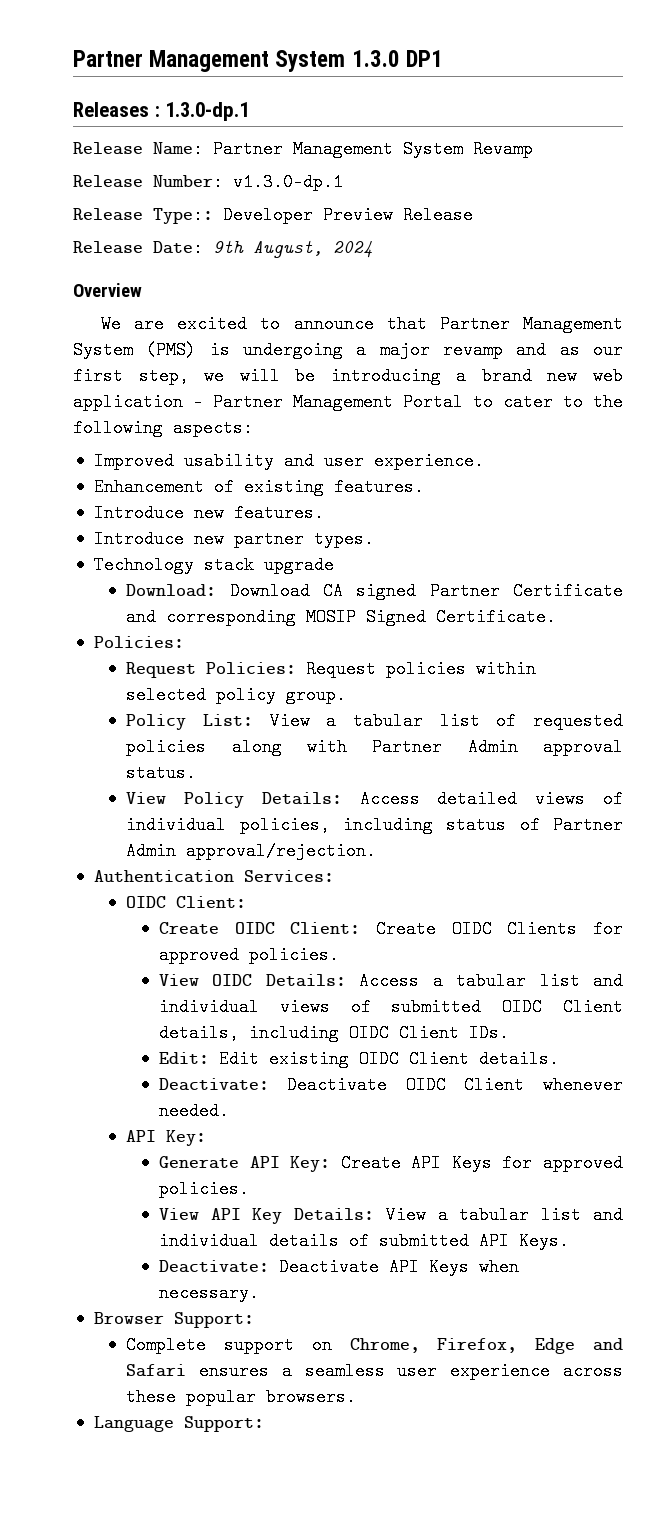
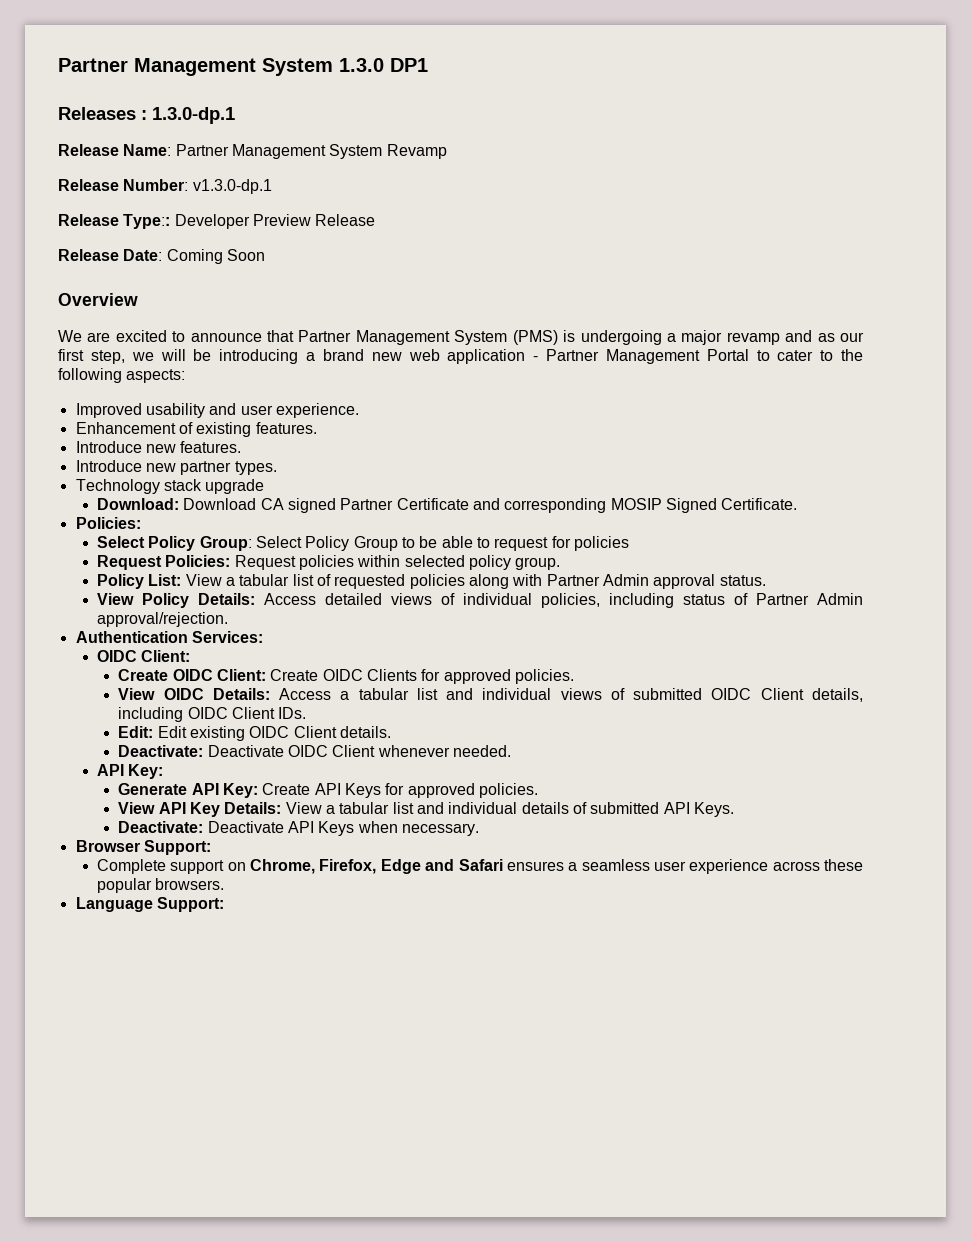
[213,240,373,258] 9th August, 2024 -> [166,249,265,264] Coming Soon
(184, 642) none -> [97,536,629,551] // Select Policy Group: Select Policy Group to be able to request for policies

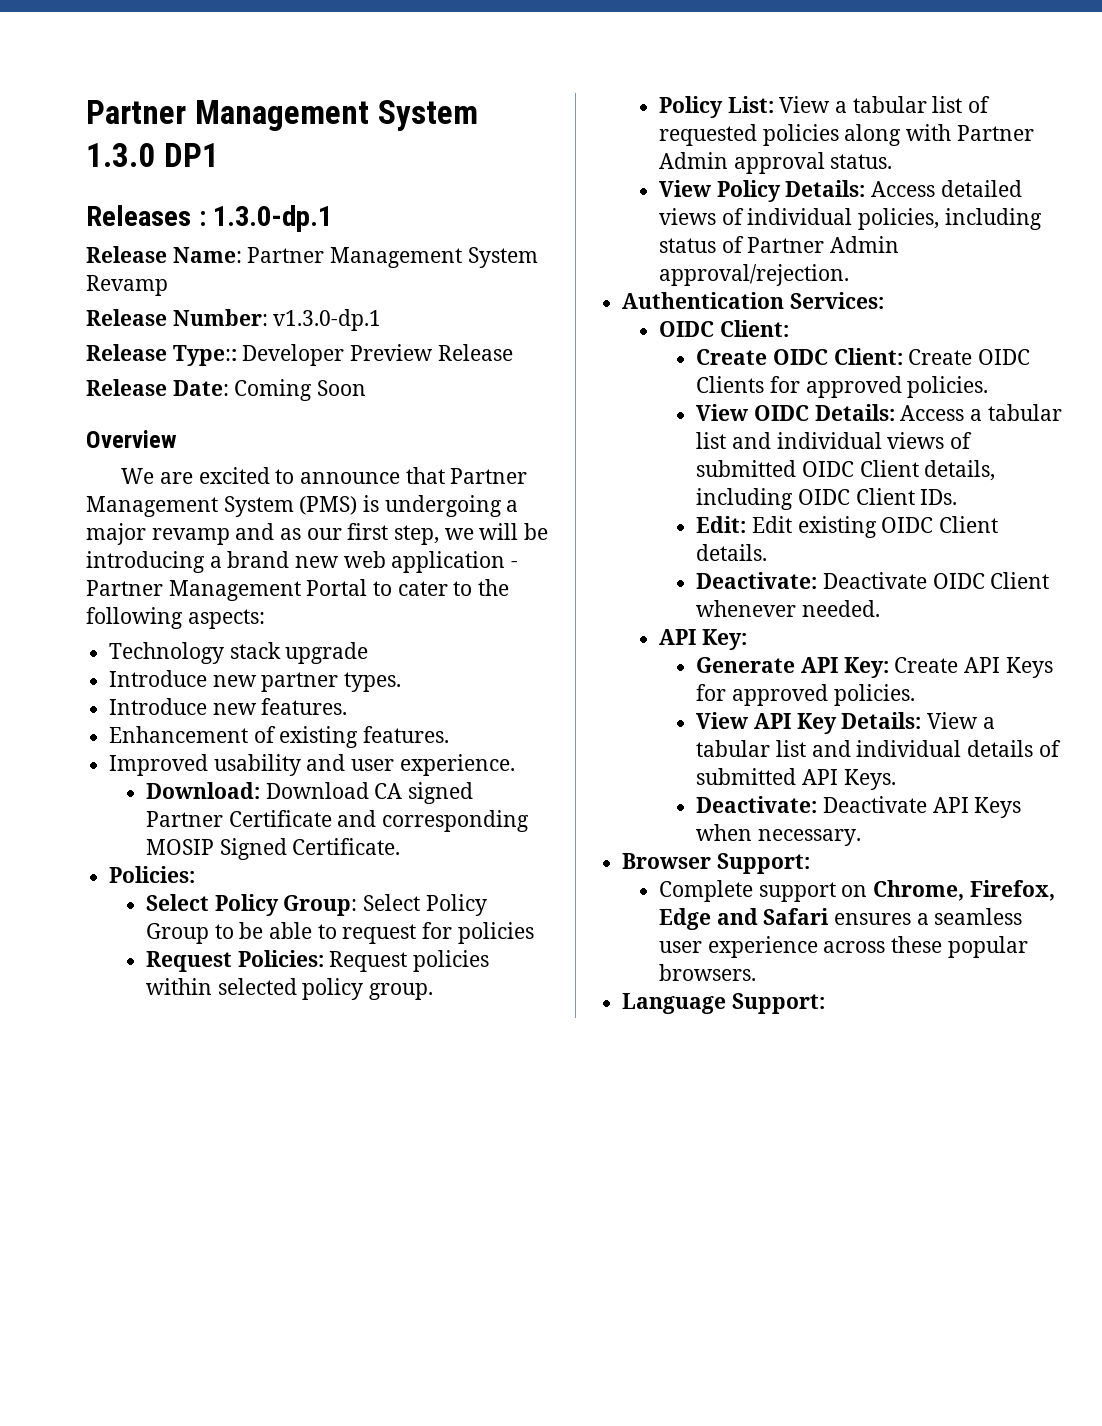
[75,403,359,418] [75,422,317,437] [75,441,242,453] [75,460,277,475] [75,479,265,494] Improved usability and user experience. // Enhancement of existing features. // Introduce new features. // Introduce new partner types. // Technology stack upgrade -> [109,642,369,664] [109,670,402,692] [109,698,348,715] [109,726,450,748] [109,754,515,776] Technology stack upgrade // Introduce new partner types. // Introduce new features. // Enhancement of existing features. // Improved usability and user experience.

